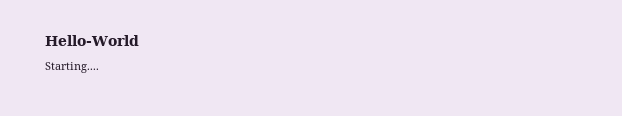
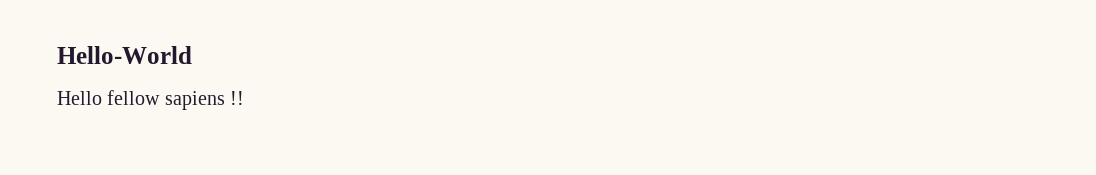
[45,62,99,73] Starting.... -> [57,90,245,110] Hello fellow sapiens !!

